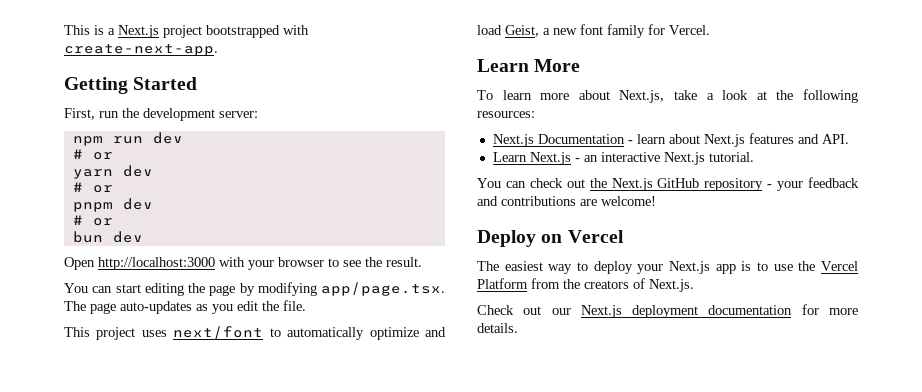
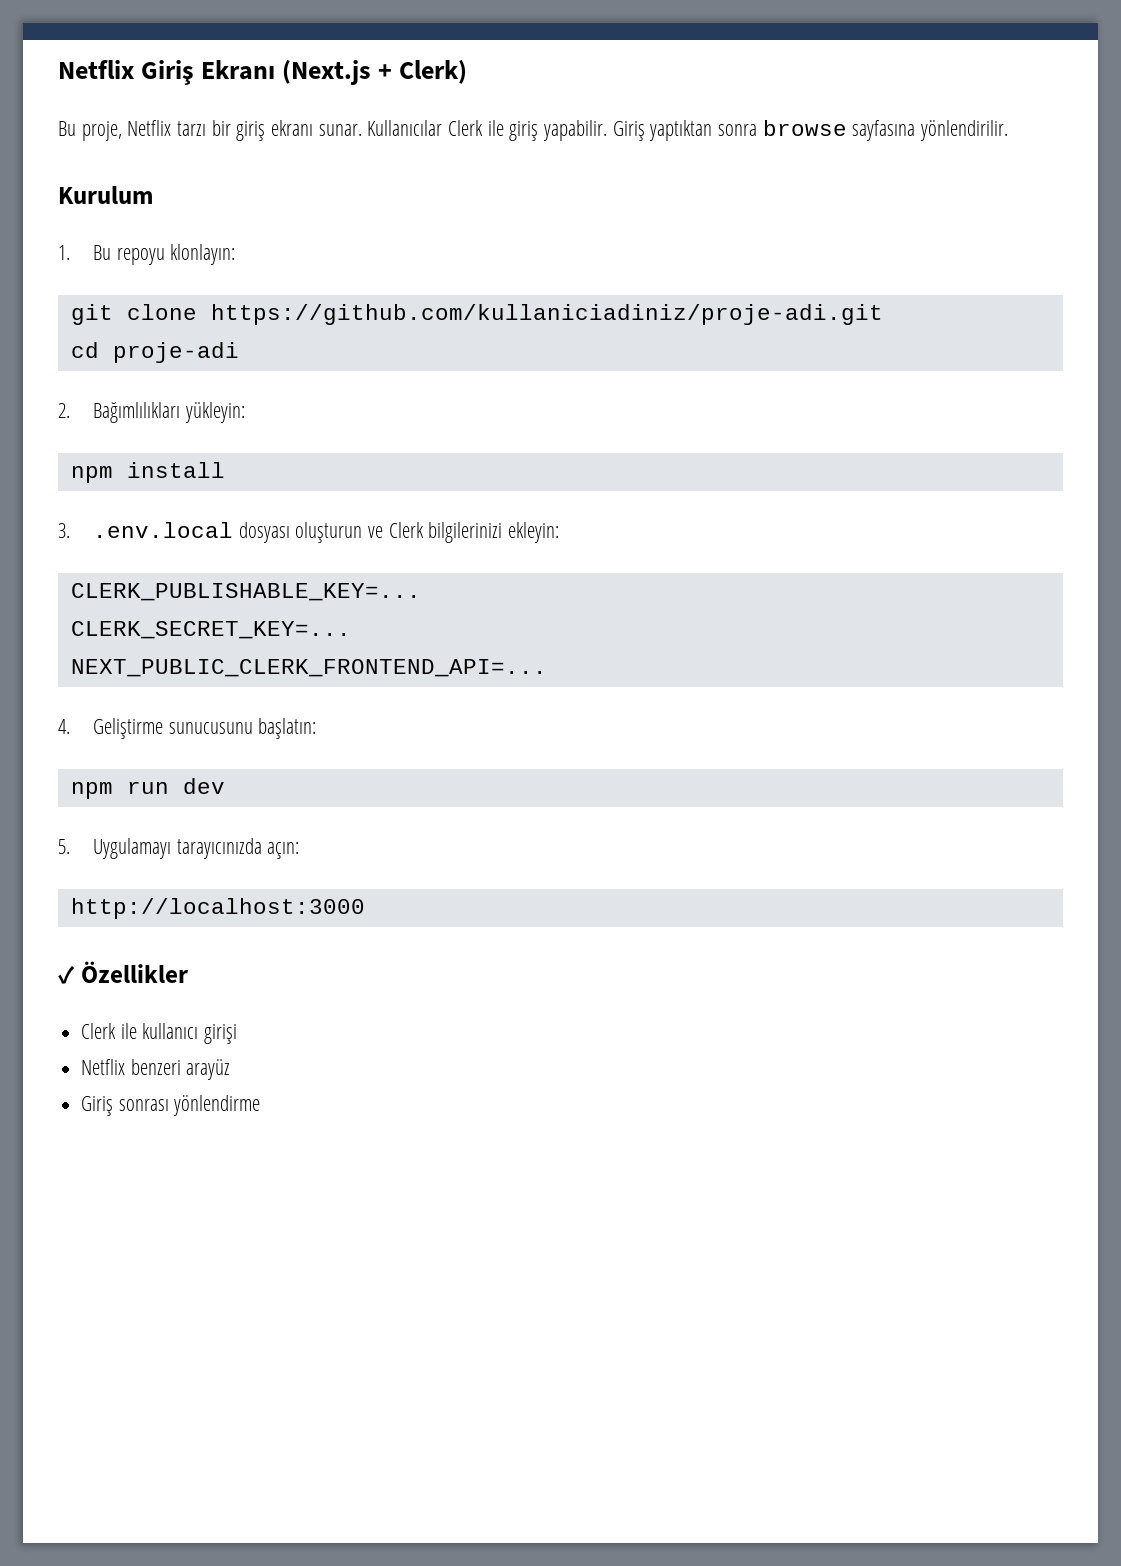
[64,25,309,38] [64,44,218,56] [64,77,198,94] [64,108,258,121] [72,132,183,146] [72,149,113,160] [72,165,153,179] [72,182,113,193] [72,198,153,212] [72,215,113,226] [72,231,143,243] [64,257,422,270] [64,282,445,296] [64,300,306,314] [64,326,446,340] [477,24,710,38] [477,59,581,72] [477,89,858,103] [477,111,535,118] [492,133,849,147] [492,152,754,165] [477,177,859,191] [477,196,656,206] [477,230,624,247] [477,261,858,274] [477,278,694,292] [477,304,858,318] [477,323,518,333] This is a Next.js project bootstrapped with create-next-app. // Getting Started // First, run the development server: // npm run dev // # or // yarn dev // # or // pnpm dev // # or // bun dev // Open http://localhost:3000 with your browser to see the result. // You can start editing the page by modifying app/page.tsx. The page auto-updates as you edit the file. // This project uses next/font to automatically optimize and load Geist, a new font family for Vercel. // Learn More // To learn more about Next.js, take a look at the following resources: // Next.js Documentation - learn about Next.js features and API. // Learn Next.js - an interactive Next.js tutorial. // You can check out the Next.js GitHub repository - your feedback and contributions are welcome! // Deploy on Vercel // The easiest way to deploy your Next.js app is to use the Vercel Platform from the creators of Next.js. // Check out our Next.js deployment documentation for more details. -> [58,60,468,85] [58,120,1009,141] [58,186,153,204] [58,244,236,265] [70,304,883,325] [70,342,239,363] [58,402,245,423] [70,462,225,483] [58,522,560,543] [70,583,421,601] [70,621,351,639] [70,659,547,677] [58,718,317,739] [70,778,225,799] [58,838,300,859] [70,898,365,919] [58,961,188,984] [81,1023,238,1044] [81,1059,231,1080] [81,1095,261,1116] Netflix Giriş Ekranı (Next.js + Clerk) // Bu proje, Netflix tarzı bir giriş ekranı sunar. Kullanıcılar Clerk ile giriş yapabilir. Giriş yaptıktan sonra browse sayfasına yönlendirilir. // Kurulum // 1. Bu repoyu klonlayın: // git clone https://github.com/kullaniciadiniz/proje-adi.git // cd proje-adi // 2. Bağımlılıkları yükleyin: // npm install // 3. .env.local dosyası oluşturun ve Clerk bilgilerinizi ekleyin: // CLERK_PUBLISHABLE_KEY=... // CLERK_SECRET_KEY=... // NEXT_PUBLIC_CLERK_FRONTEND_API=... // 4. Geliştirme sunucusunu başlatın: // npm run dev // 5. Uygulamayı tarayıcınızda açın: // http://localhost:3000 // ✓ Özellikler // Clerk ile kullanıcı girişi // Netflix benzeri arayüz // Giriş sonrası yönlendirme

